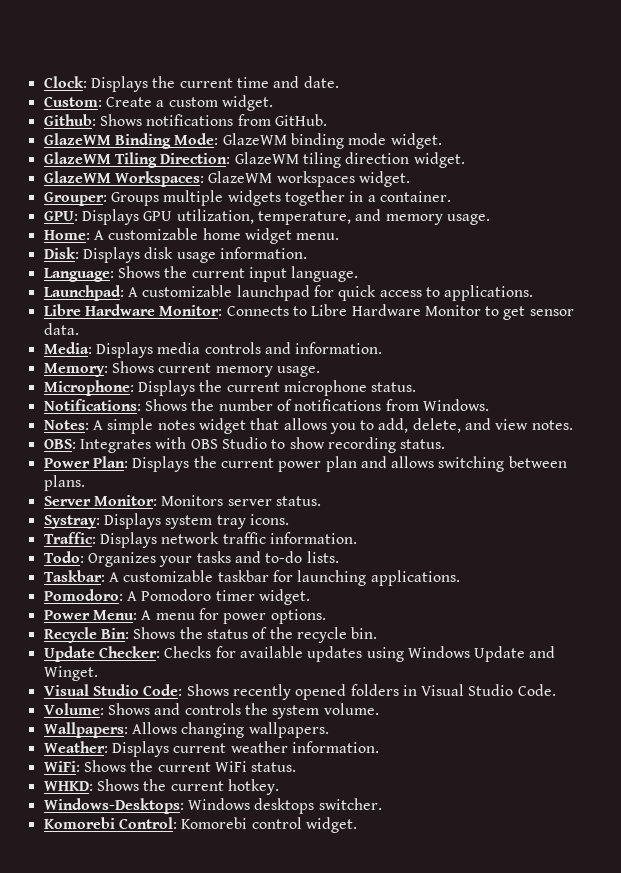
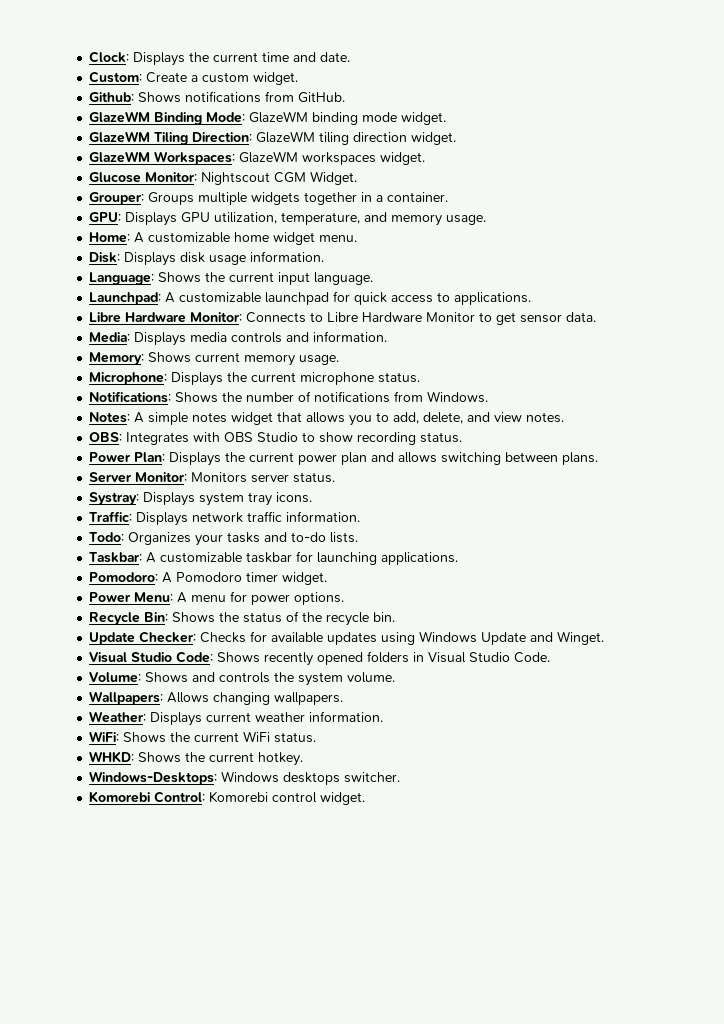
(410, 179) none -> [89,171,358,185] // Glucose Monitor: Nightscout CGM Widget.

